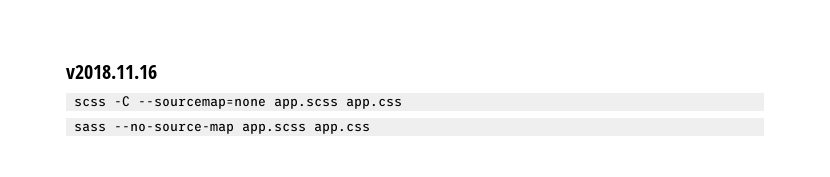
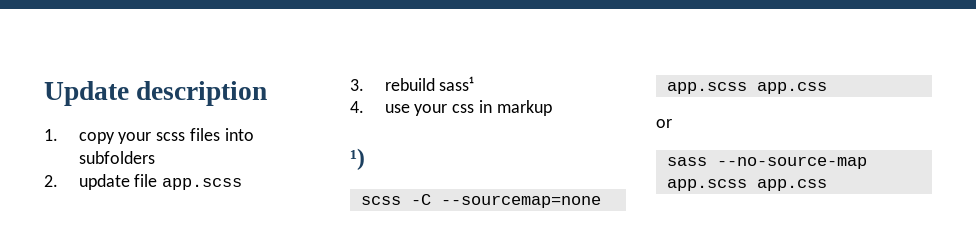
[66,65,157,79] v2018.11.16 -> [44,81,268,106] [44,128,254,144] [78,151,155,164] [44,174,243,190] [350,76,475,91] [350,100,552,116] [350,148,365,170] Update description // 1. copy your scss files into subfolders // 2. update file app.scss // 3. rebuild sass¹ // 4. use your css in markup // ¹)
(403, 103) none -> [656,119,672,128] // or

